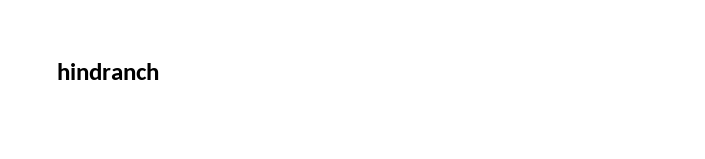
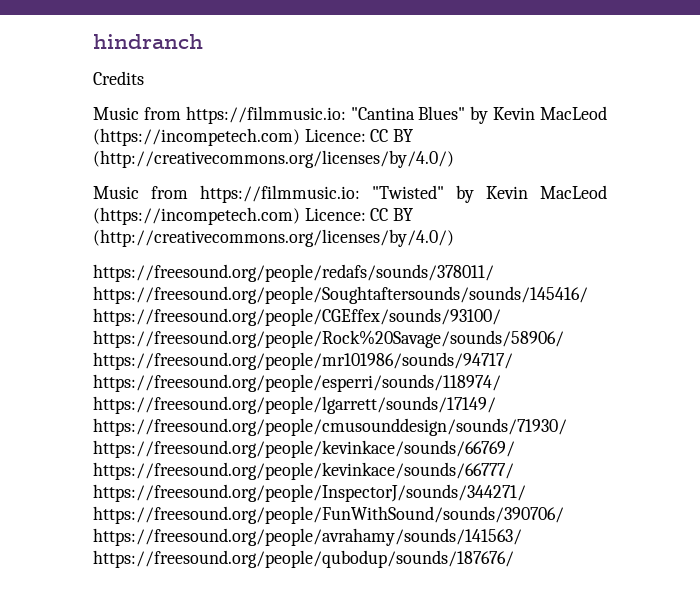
(159, 71) none -> [93,71,144,85] [93,106,607,124] [93,128,414,146] [93,150,454,168] [93,185,607,203] [93,207,414,225] [93,229,454,247] [93,264,494,282] [93,286,588,304] [93,308,501,326] [93,330,564,348] [93,352,513,370] [93,374,501,392] [93,396,496,414] [93,418,567,436] [93,440,515,458] [93,462,514,480] [93,484,526,502] [93,506,564,524] [93,528,522,546] [93,550,514,568] // Credits // Music from https://filmmusic.io: "Cantina Blues" by Kevin MacLeod (https://incompetech.com) Licence: CC BY (http://creativecommons.org/licenses/by/4.0/) // Music from https://filmmusic.io: "Twisted" by Kevin MacLeod (https://incompetech.com) Licence: CC BY (http://creativecommons.org/licenses/by/4.0/) // https://freesound.org/people/redafs/sounds/378011/ https://freesound.org/people/Soughtaftersounds/sounds/145416/ https://freesound.org/people/CGEffex/sounds/93100/ https://freesound.org/people/Rock%20Savage/sounds/58906/ https://freesound.org/people/mr101986/sounds/94717/ https://freesound.org/people/esperri/sounds/118974/ https://freesound.org/people/lgarrett/sounds/17149/ https://freesound.org/people/cmusounddesign/sounds/71930/ https://freesound.org/people/kevinkace/sounds/66769/ https://freesound.org/people/kevinkace/sounds/66777/ https://freesound.org/people/InspectorJ/sounds/344271/ https://freesound.org/people/FunWithSound/sounds/390706/ https://freesound.org/people/avrahamy/sounds/141563/ https://freesound.org/people/qubodup/sounds/187676/

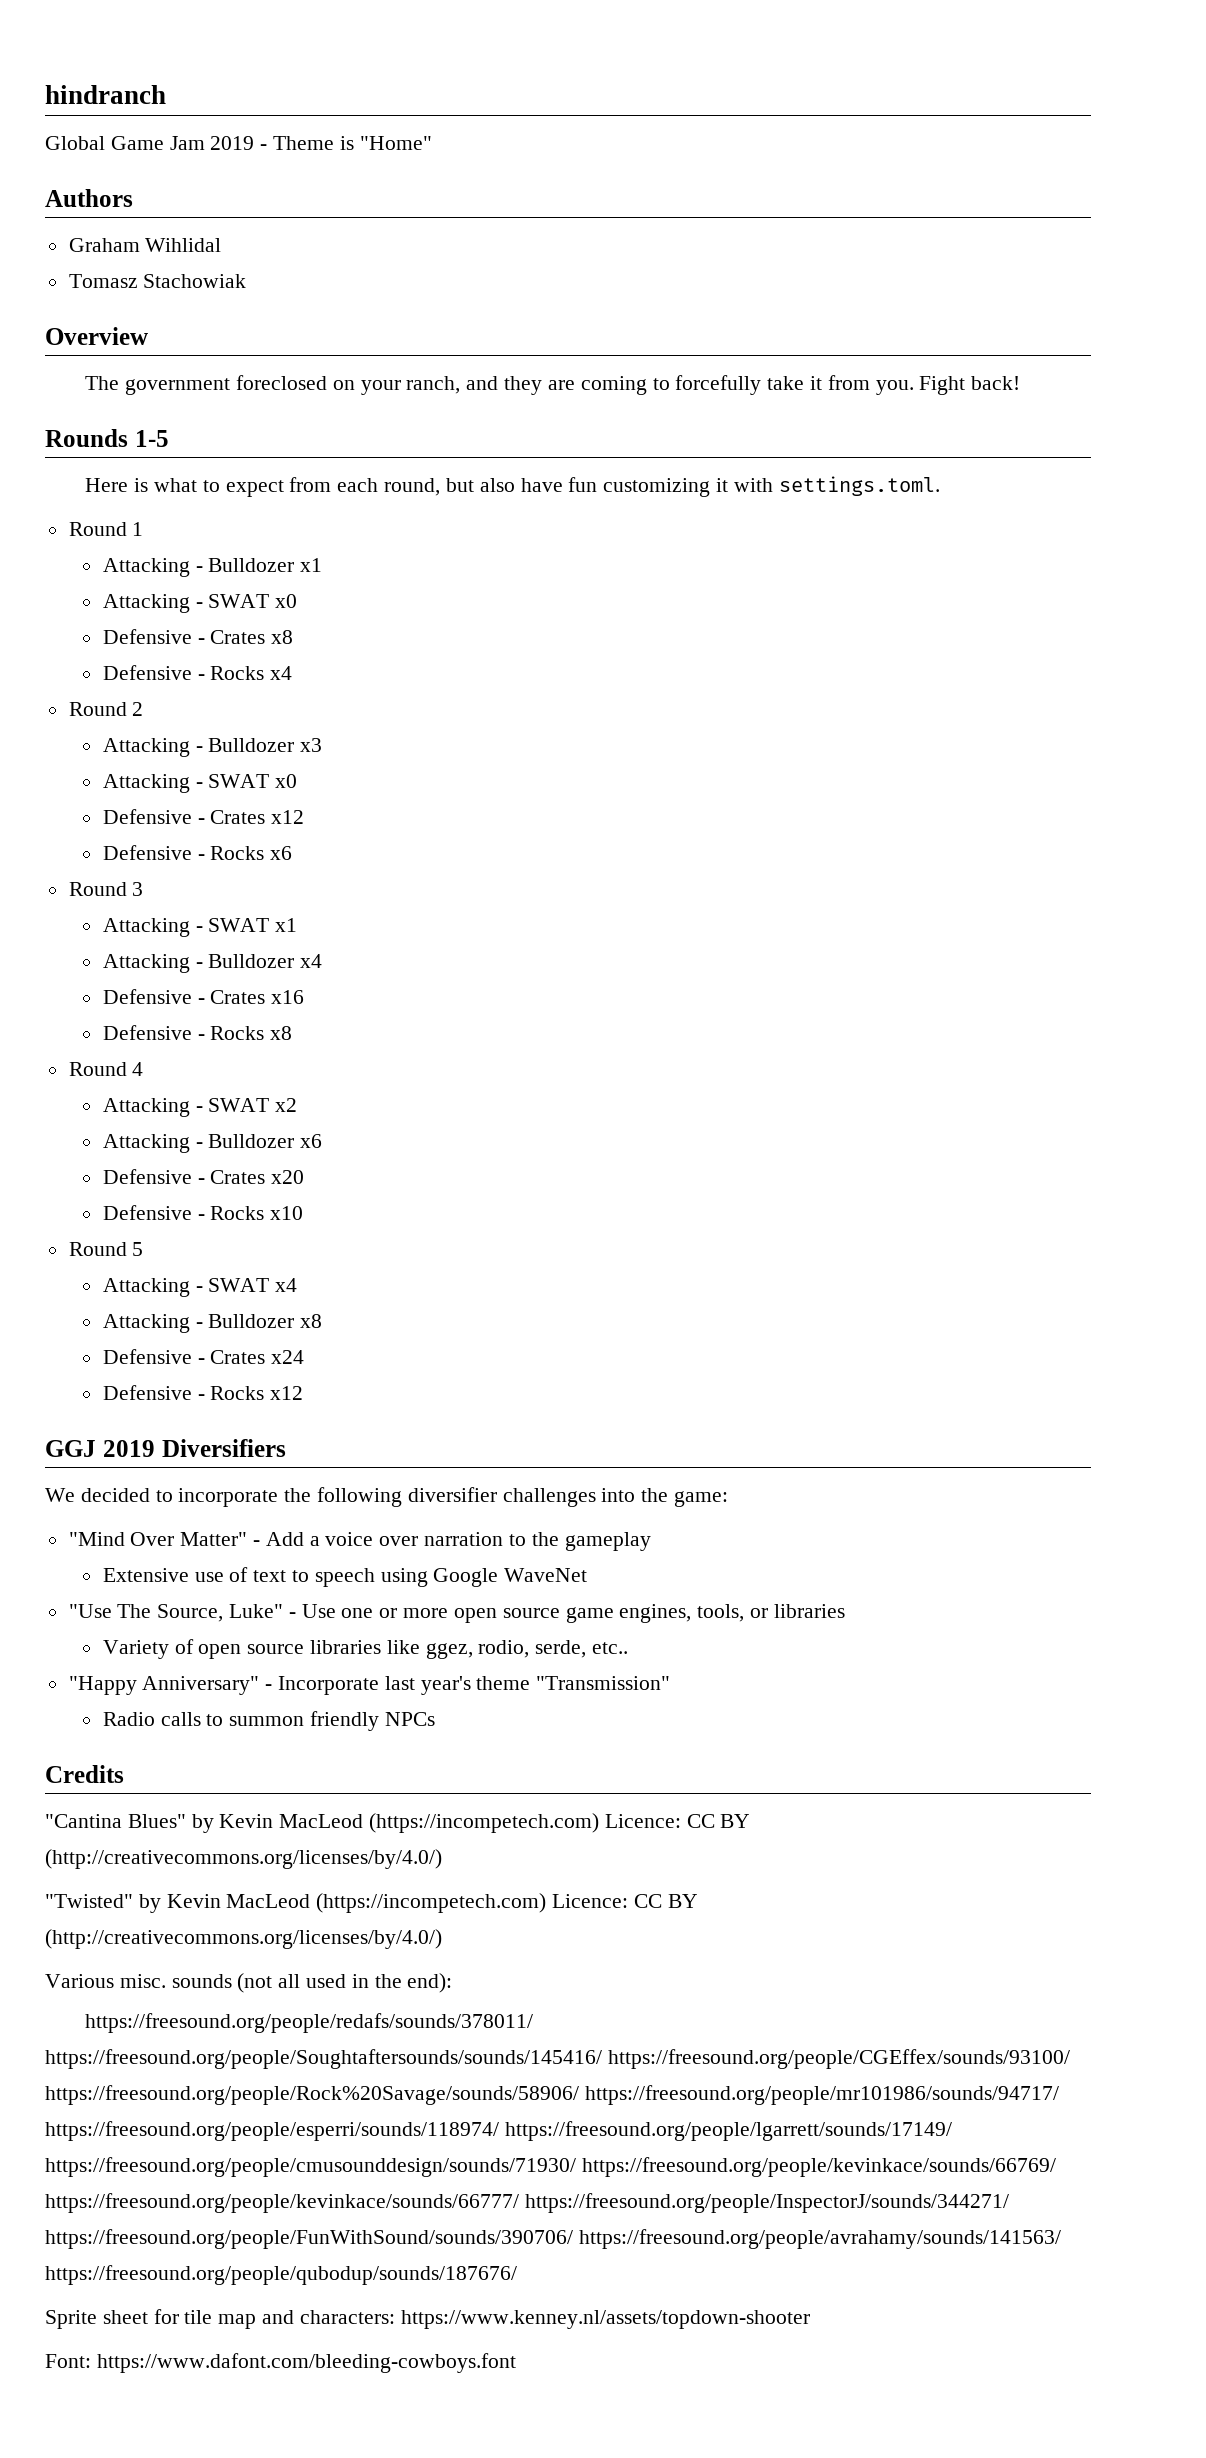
[93,71,144,85] [93,106,346,124] Credits // Music from https://filmmusic.io: -> [45,136,432,150] [45,189,133,207] [68,238,222,252] [68,274,247,288] [45,327,148,345] [85,375,1021,395] [45,429,169,447] [85,476,940,497] [68,522,144,536] [102,558,323,577] [102,594,298,613] [102,629,294,644] [102,665,293,680] [68,702,144,716] [102,738,323,757] [102,774,298,793] [102,809,305,824] [102,845,293,860] [68,882,144,896] [102,918,298,937] [102,954,323,973] [102,989,305,1004] [102,1025,293,1040] [68,1062,144,1076] [102,1098,298,1117] [102,1134,323,1153] [102,1169,305,1184] [102,1205,304,1220] [68,1242,144,1256] [102,1278,298,1297] [102,1314,323,1333] [102,1349,305,1364] [102,1385,304,1400] [45,1439,286,1457] [45,1487,729,1507] [68,1532,651,1551] [102,1567,588,1587] [68,1604,845,1623] [102,1639,628,1659] [68,1676,671,1695] [102,1711,435,1731] [45,1765,124,1783] Global Game Jam 2019 - Theme is "Home" // Authors // Graham Wihlidal // Tomasz Stachowiak // Overview // The government foreclosed on your ranch, and they are coming to forcefully take it from you. Fight back! // Rounds 1-5 // Here is what to expect from each round, but also have fun customizing it with settings.toml. // Round 1 // Attacking - Bulldozer x1 // Attacking - SWAT x0 // Defensive - Crates x8 // Defensive - Rocks x4 // Round 2 // Attacking - Bulldozer x3 // Attacking - SWAT x0 // Defensive - Crates x12 // Defensive - Rocks x6 // Round 3 // Attacking - SWAT x1 // Attacking - Bulldozer x4 // Defensive - Crates x16 // Defensive - Rocks x8 // Round 4 // Attacking - SWAT x2 // Attacking - Bulldozer x6 // Defensive - Crates x20 // Defensive - Rocks x10 // Round 5 // Attacking - SWAT x4 // Attacking - Bulldozer x8 // Defensive - Crates x24 // Defensive - Rocks x12 // GGJ 2019 Diversifiers // We decided to incorporate the following diversifier challenges into the game: // "Mind Over Matter" - Add a voice over narration to the gameplay // Extensive use of text to speech using Google WaveNet // "Use The Source, Luke" - Use one or more open source game engines, tools, or libraries // Variety of open source libraries like ggez, rodio, serde, etc.. // "Happy Anniversary" - Incorporate last year's theme "Transmission" // Radio calls to summon friendly NPCs // Credits //
[93,185,360,203] Music from https://filmmusic.io: -> (442, 1859) none
(454, 238) none -> [45,1973,453,1993] // Various misc. sounds (not all used in the end):
(514, 559) none -> [45,2309,810,2329] [45,2353,516,2373] // Sprite sheet for tile map and characters: https://www.kenney.nl/assets/topdown-shooter // Font: https://www.dafont.com/bleeding-cowboys.font

